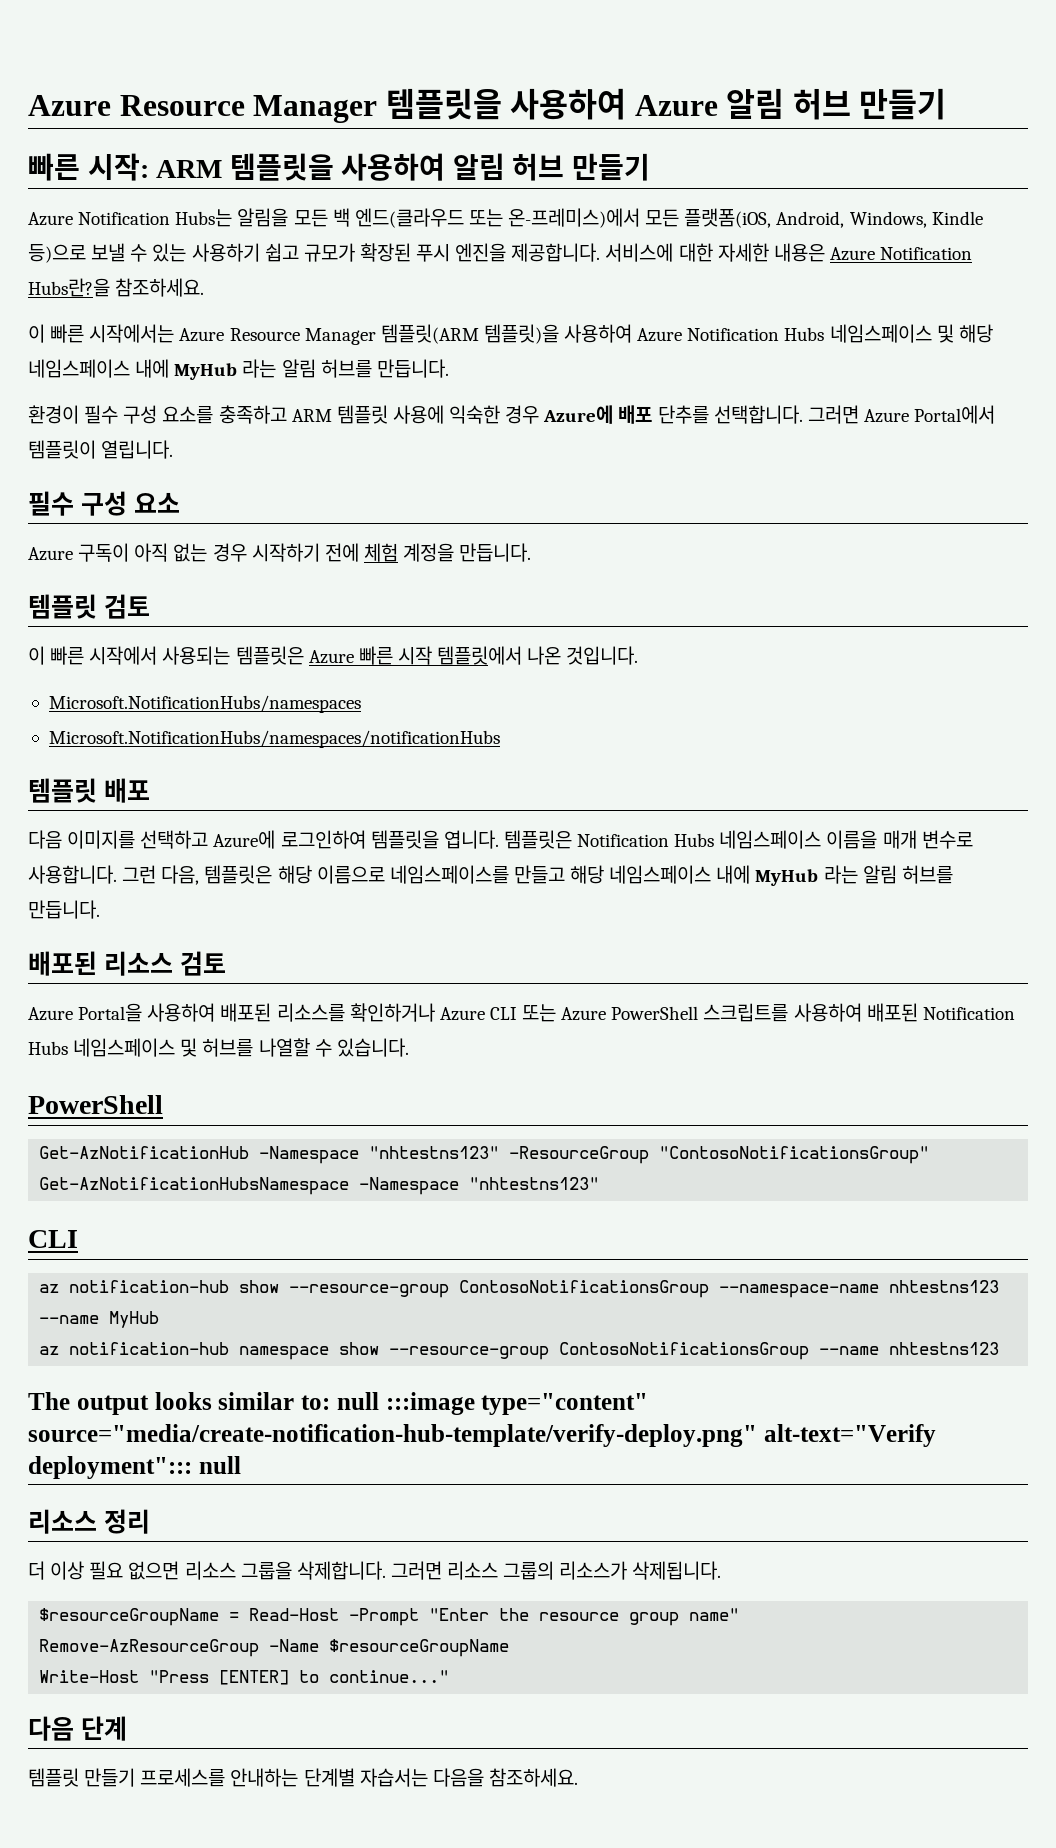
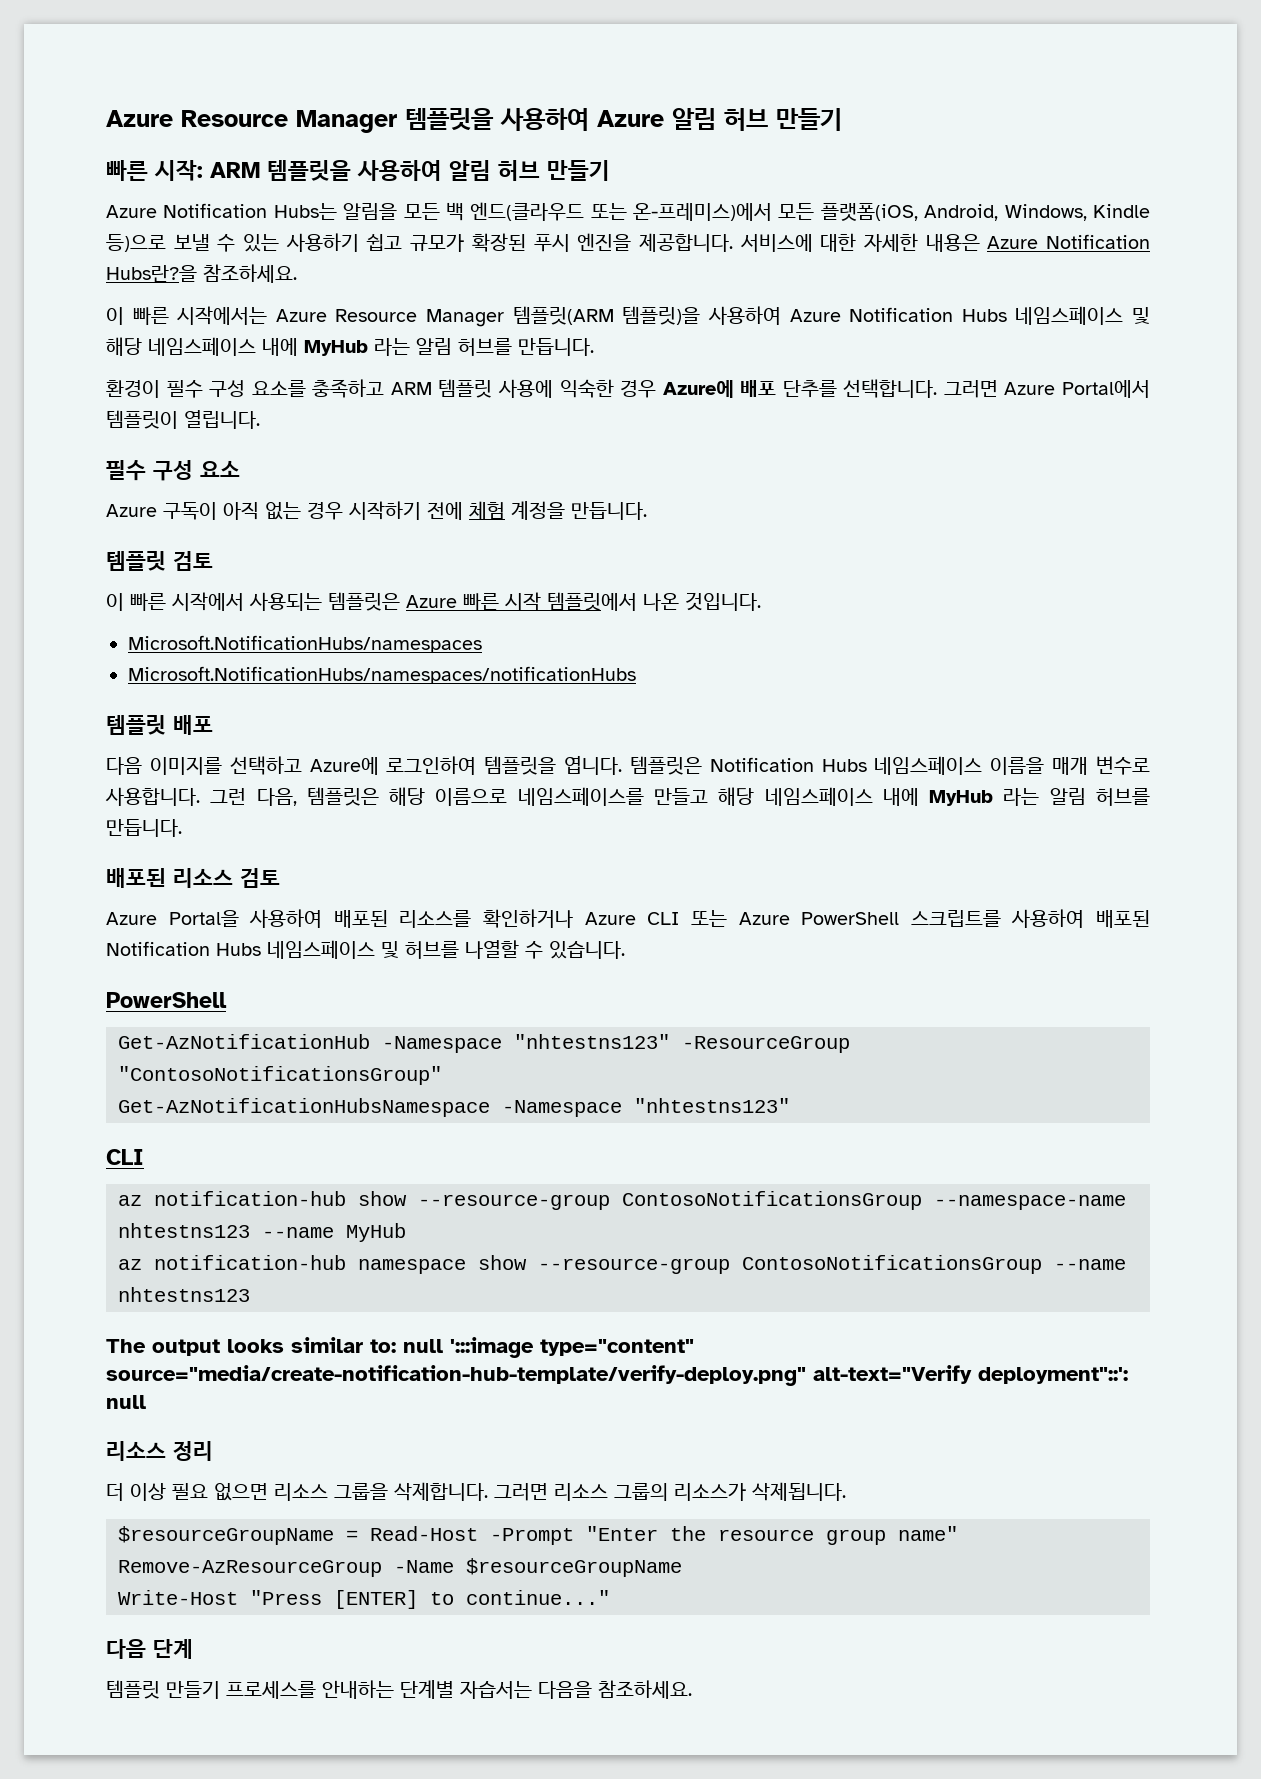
[385,1392,475,1415] :::image -> [450,1337,534,1358] ':::image
[28,1456,192,1479] deployment"::: -> [978,1367,1128,1384] deployment"::':

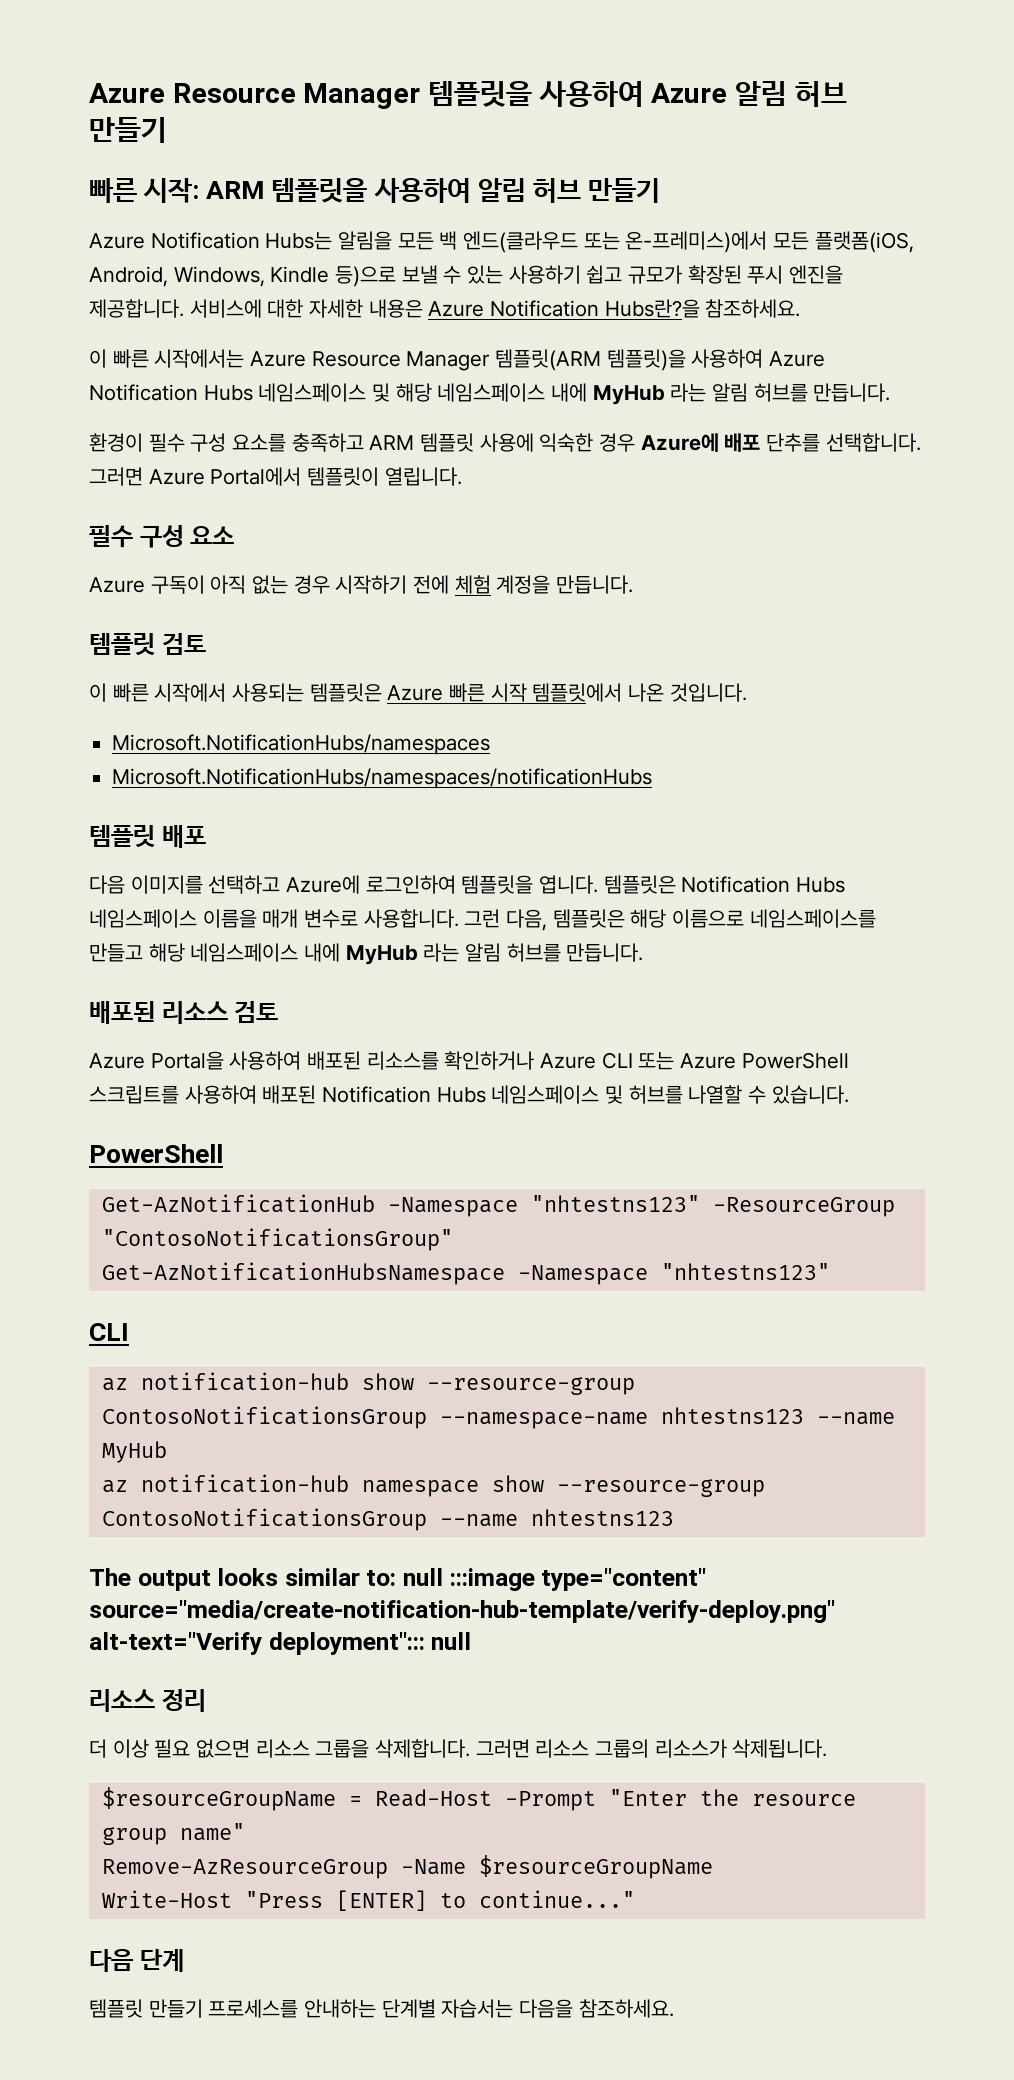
[450,1337,534,1358] ':::image -> [449,1568,535,1591] :::image
[978,1367,1128,1384] deployment"::': -> [268,1632,425,1655] deployment":::

